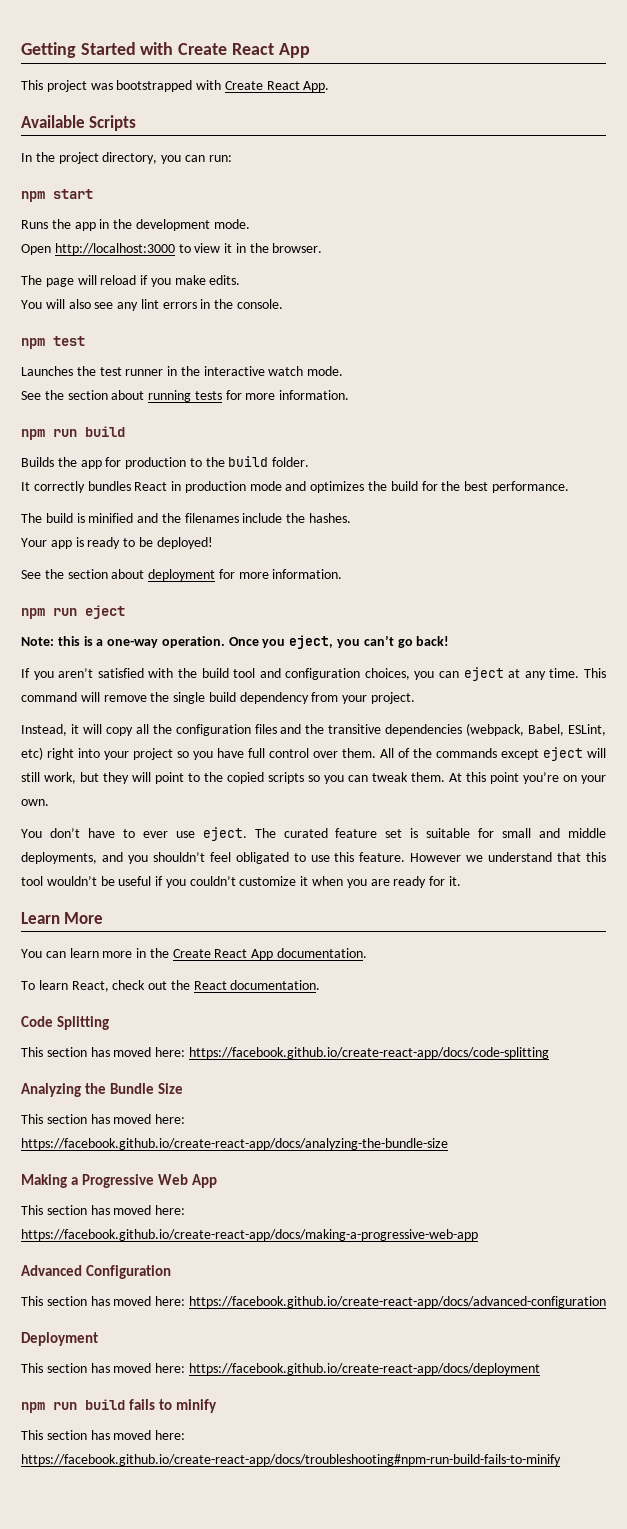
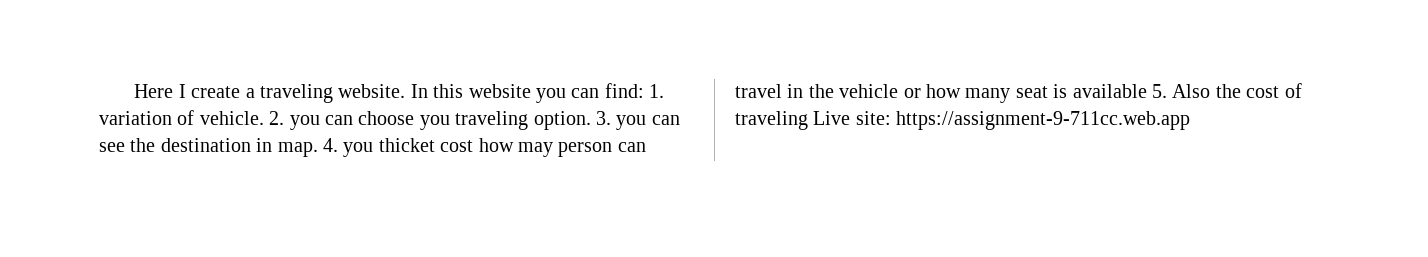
[21,42,310,58] [21,80,330,92] [21,115,137,131] [21,152,232,164] [21,189,93,202] [21,219,250,231] [21,243,323,255] [21,275,241,287] [21,299,284,311] [21,336,85,349] [21,366,344,376] [21,390,350,402] [21,426,125,440] [21,456,310,469] [21,481,569,493] [21,513,352,523] [21,537,213,549] [21,569,343,581] [21,605,125,619] [21,635,450,649] [21,667,606,681] [21,692,416,704] [21,723,607,736] [21,747,606,761] [21,772,606,784] [21,799,49,806] [21,827,606,841] [21,852,607,864] [21,876,461,888] [21,912,104,924] [21,948,368,960] [21,980,321,992] [21,1016,110,1030] [21,1047,549,1059] [21,1083,184,1097] [21,1114,186,1124] [21,1138,448,1150] [21,1174,218,1188] [21,1205,186,1215] [21,1229,478,1241] [21,1265,172,1279] [21,1296,606,1308] [21,1332,98,1346] [21,1363,540,1375] [21,1399,218,1413] [21,1430,186,1440] [21,1454,561,1466] Getting Started with Create React App // This project was bootstrapped with Create React App. // Available Scripts // In the project directory, you can run: // npm start // Runs the app in the development mode. // Open http://localhost:3000 to view it in the browser. // The page will reload if you make edits. // You will also see any lint errors in the console. // npm test // Launches the test runner in the interactive watch mode. // See the section about running tests for more information. // npm run build // Builds the app for production to the build folder. // It correctly bundles React in production mode and optimizes the build for the best performance. // The build is minified and the filenames include the hashes. // Your app is ready to be deployed! // See the section about deployment for more information. // npm run eject // Note: this is a one-way operation. Once you eject, you can’t go back! // If you aren’t satisfied with the build tool and configuration choices, you can eject at any time. This command will remove the single build dependency from your project. // Instead, it will copy all the configuration files and the transitive dependencies (webpack, Babel, ESLint, etc) right into your project so you have full control over them. All of the commands except eject will still work, but they will point to the copied scripts so you can tweak them. At this point you’re on your own. // You don’t have to ever use eject. The curated feature set is suitable for small and middle deployments, and you shouldn’t feel obligated to use this feature. However we understand that this tool wouldn’t be useful if you couldn’t customize it when you are ready for it. // Learn More // You can learn more in the Create React App documentation. // To learn React, check out the React documentation. // Code Splitting // This section has moved here: https://facebook.github.io/create-react-app/docs/code-splitting // Analyzing the Bundle Size // This section has moved here: https://facebook.github.io/create-react-app/docs/analyzing-the-bundle-size // Making a Progressive Web App // This section has moved here: https://facebook.github.io/create-react-app/docs/making-a-progressive-web-app // Advanced Configuration // This section has moved here: https://facebook.github.io/create-react-app/docs/advanced-configuration // Deployment // This section has moved here: https://facebook.github.io/create-react-app/docs/deployment // npm run build fails to minify // This section has moved here: https://facebook.github.io/create-react-app/docs/troubleshooting#npm-run-build-fails-to-minify -> [134,83,665,103] [99,110,680,130] [99,138,646,157] [735,83,1302,103] [735,111,1191,130] Here I create a traveling website. In this website you can find: 1. variation of vehicle. 2. you can choose you traveling option. 3. you can see the destination in map. 4. you thicket cost how may person can travel in the vehicle or how many seat is available 5. Also the cost of traveling Live site: https://assignment-9-711cc.web.app

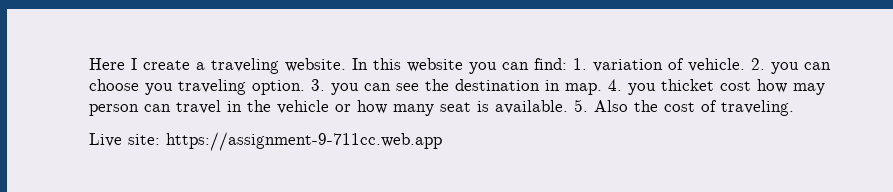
[1072,84,1147,98] available -> [495,100,568,114] available.
[735,111,808,130] traveling -> [721,100,794,116] traveling. //

